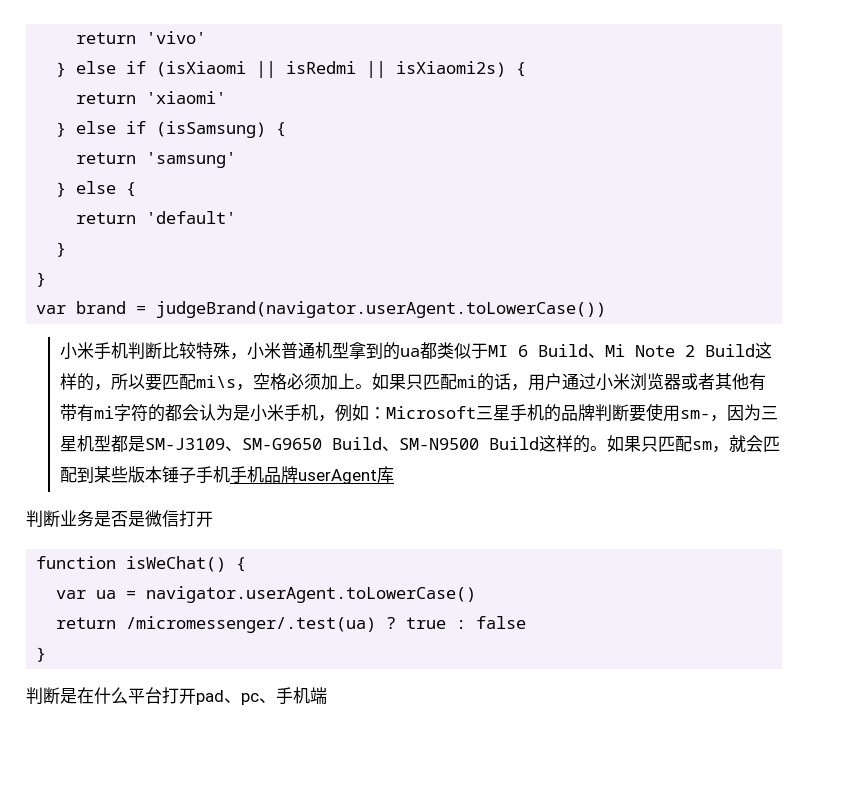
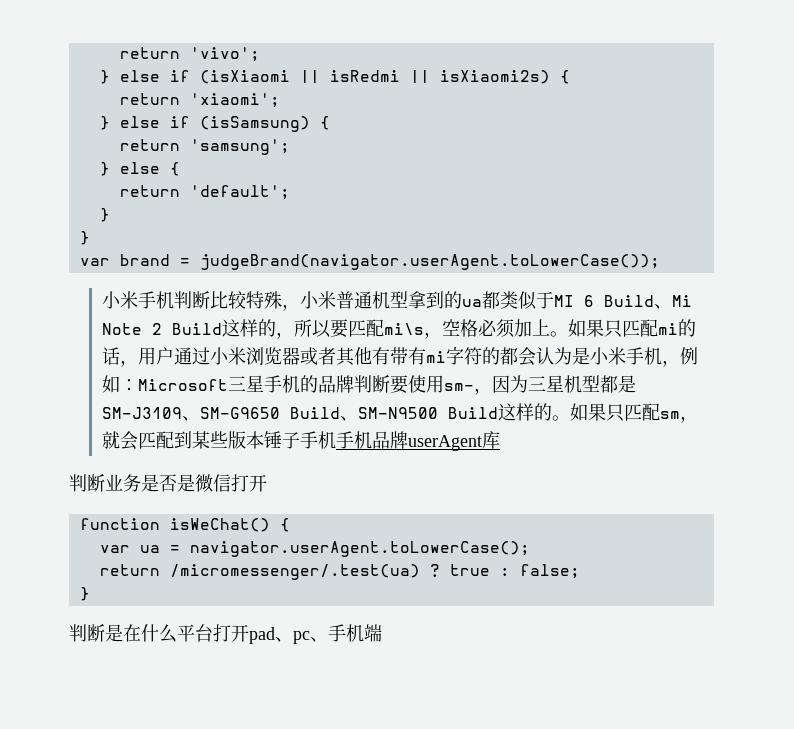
[76,31,207,44] return 'vivo' -> [119,47,260,62] return 'vivo';
[146,91,227,104] 'xiaomi' -> [189,93,280,108] 'xiaomi';
[146,152,237,168] 'samsung' -> [189,139,290,155] 'samsung';
[146,211,237,224] 'default' -> [189,185,290,200] 'default';
[156,301,607,318] judgeBrand(navigator.userAgent.toLowerCase()) -> [199,254,660,270] judgeBrand(navigator.userAgent.toLowerCase());
[146,586,477,603] navigator.userAgent.toLowerCase() -> [189,541,530,557] navigator.userAgent.toLowerCase();
[476,616,527,629] false -> [519,564,580,579] false;

